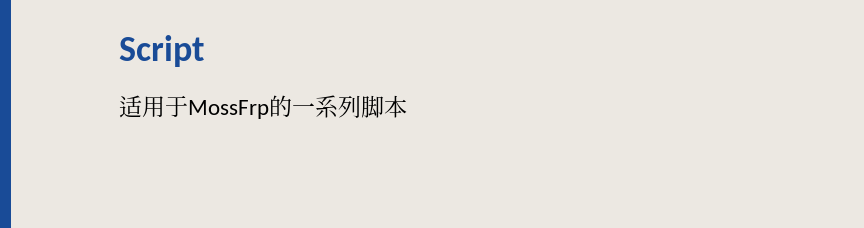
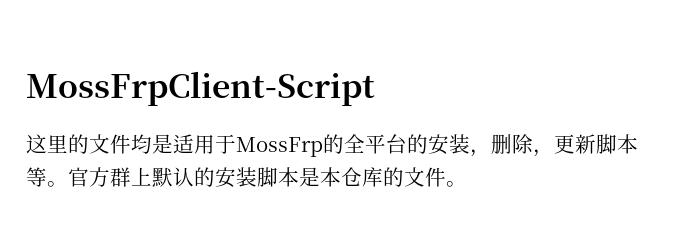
[119,35,204,67] [119,95,407,119] Script // 适用于MossFrp的一系列脚本 -> [26,71,375,106] [26,134,638,157] [26,167,467,188] MossFrpClient-Script // 这里的文件均是适用于MossFrp的全平台的安装，删除，更新脚本等。官方群上默认的安装脚本是本仓库的文件。

